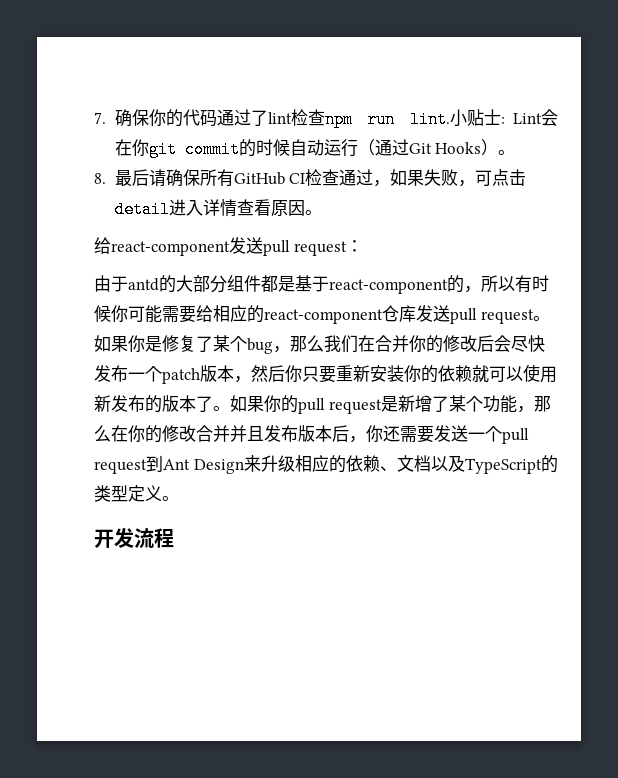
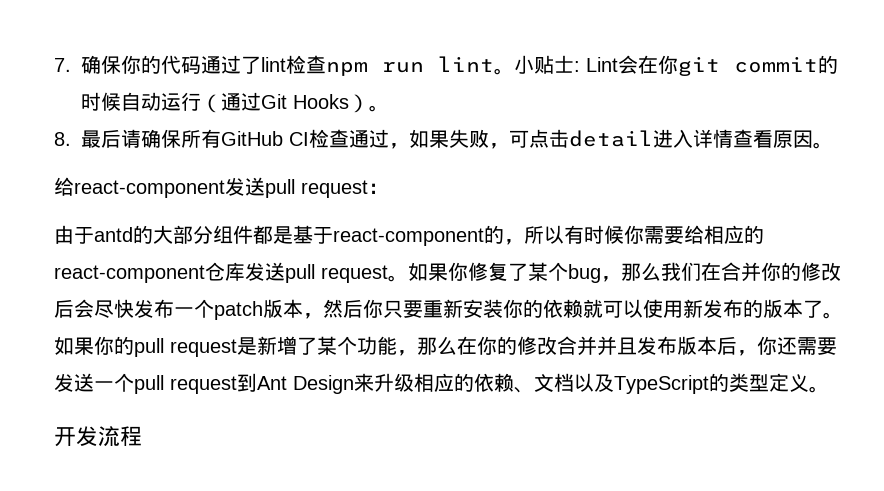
[409,111,450,128] lint. -> [438,56,514,75] lint。
[128,305,162,323] 可能 -> (644, 234) none
[145,336,162,352] 是 -> (468, 271) none

